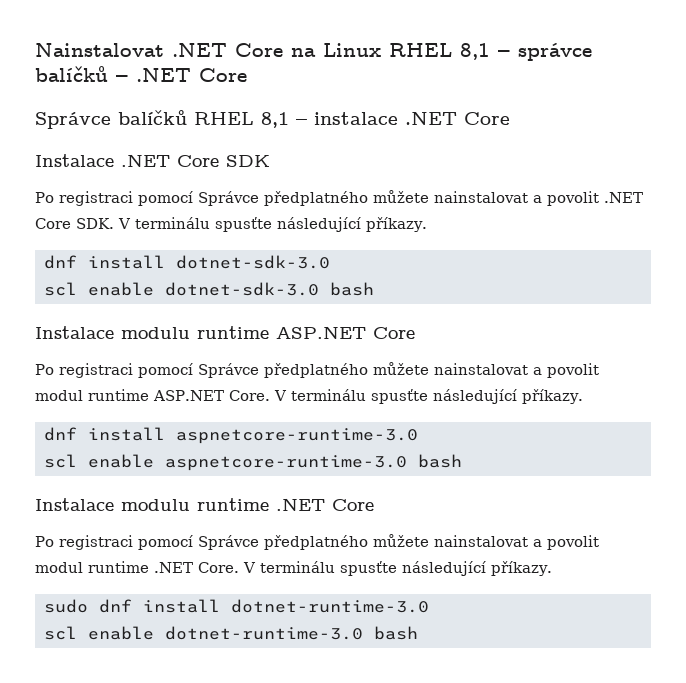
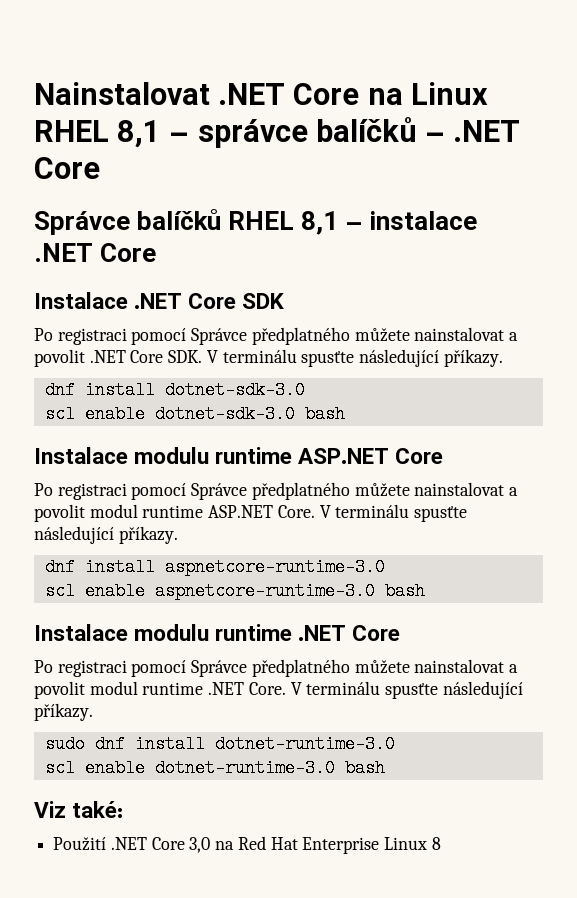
(418, 633) none -> [34,801,124,818] [53,836,441,854] // Viz také: // Použití .NET Core 3,0 na Red Hat Enterprise Linux 8

